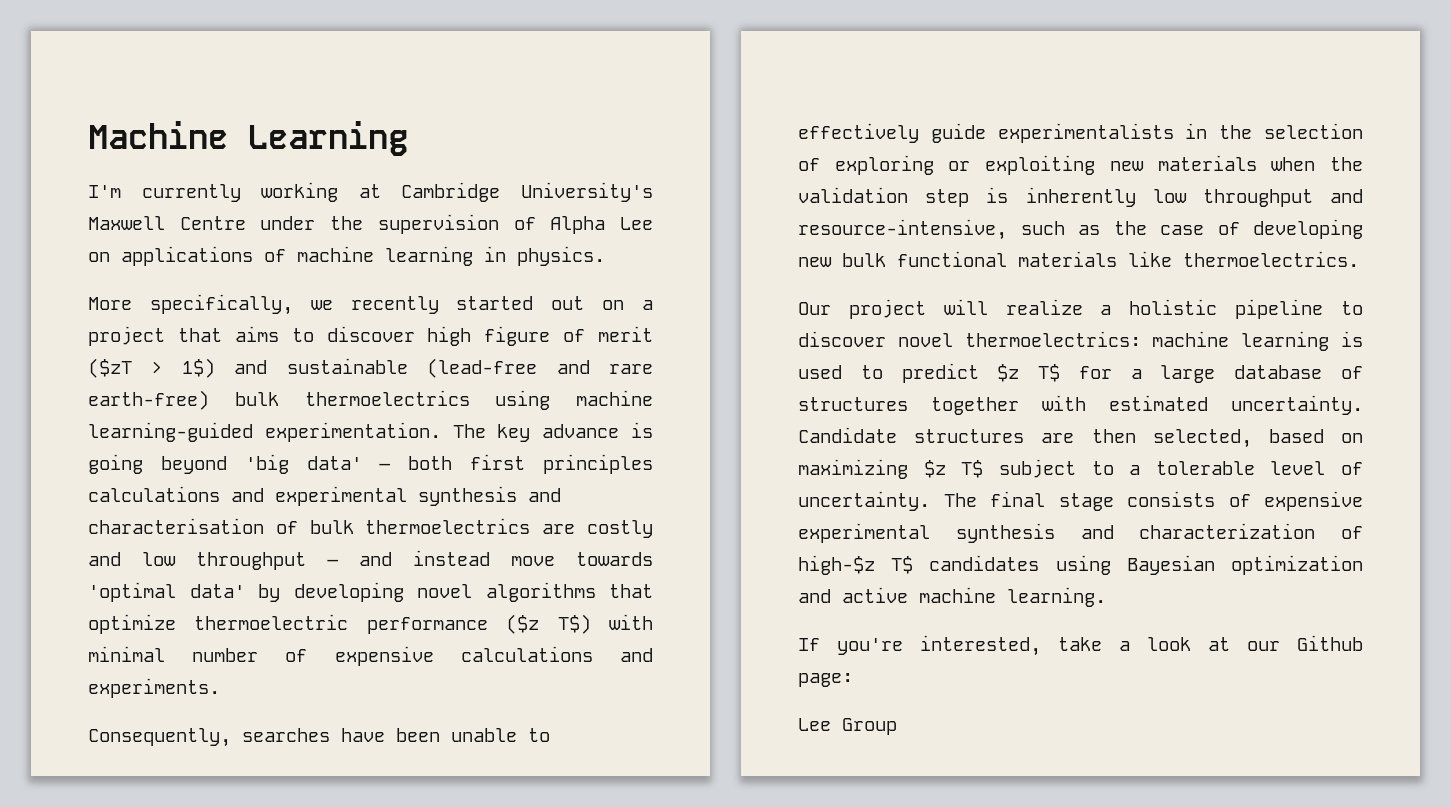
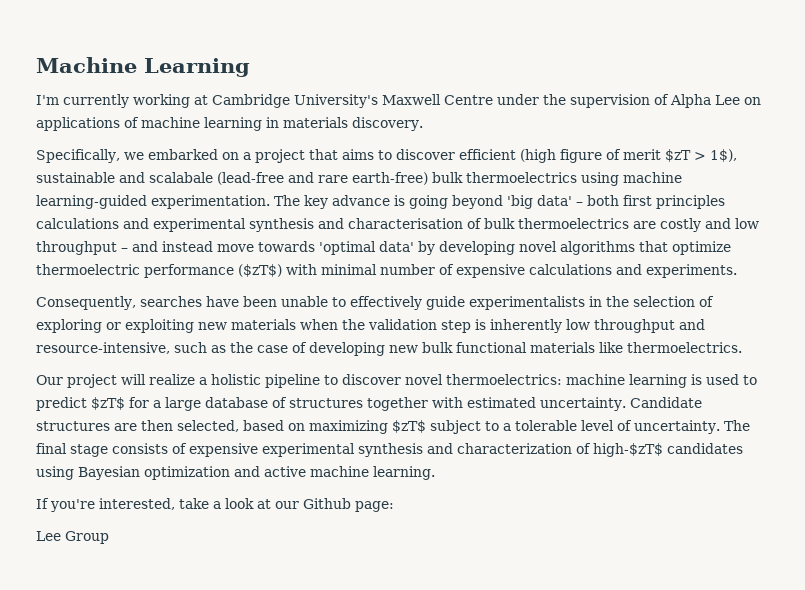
[517,246,605,266] [88,294,585,315] physics. // More specifically, we recently started out -> [283,117,423,131] [36,149,218,163] materials discovery. // Specifically, we embarked
[427,326,472,346] high -> [458,149,556,163] efficient (high
[88,358,408,378] ($zT > 1$) and sustainable -> [664,149,737,162] [36,172,213,183] $zT > 1$), sustainable and scalabale
[506,614,591,634] ($z T$) -> [238,264,282,277] ($zT$)
[997,364,1061,382] $z T$ -> [91,397,125,410] $zT$
[923,460,984,478] $z T$ -> [392,420,426,433] $zT$
[798,555,914,575] high-$z T$ -> [593,443,663,457] high-$zT$

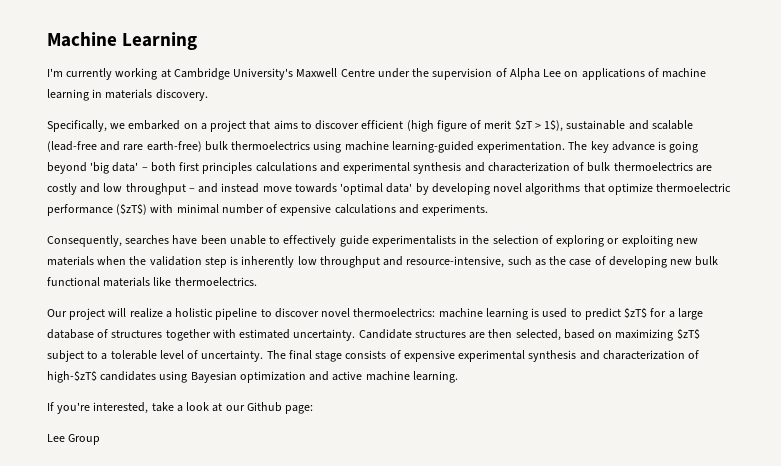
[149,172,213,183] scalabale -> [651,120,693,130] scalable
[348,218,463,229] characterisation -> [487,162,570,172] characterization

